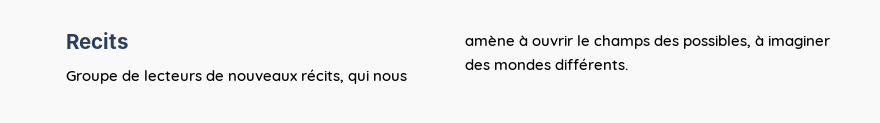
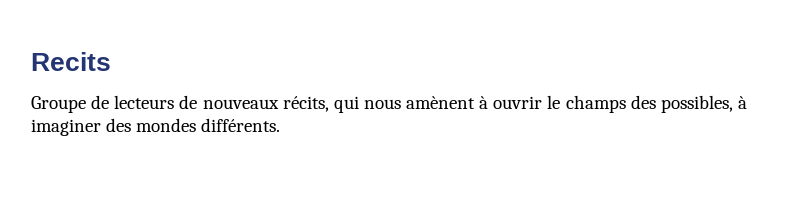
[465,35,515,46] amène -> [406,96,476,109] amènent

